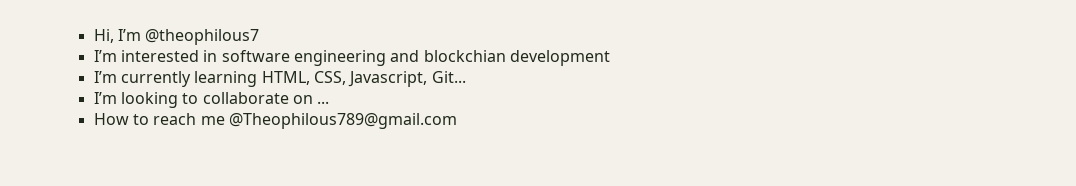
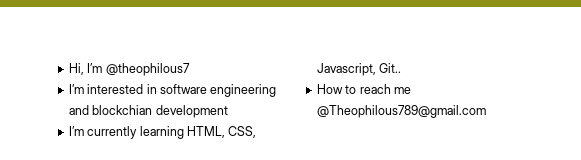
[431,71,466,83] [93,92,330,108] Git... // I’m looking to collaborate on ... -> [379,63,402,73] Git..

